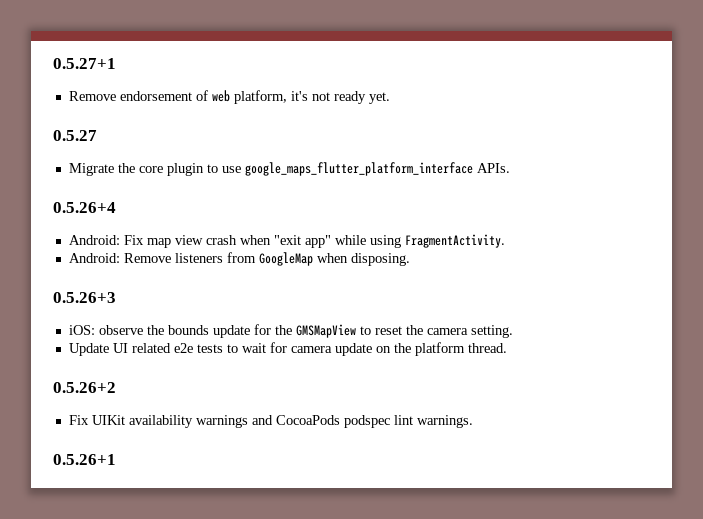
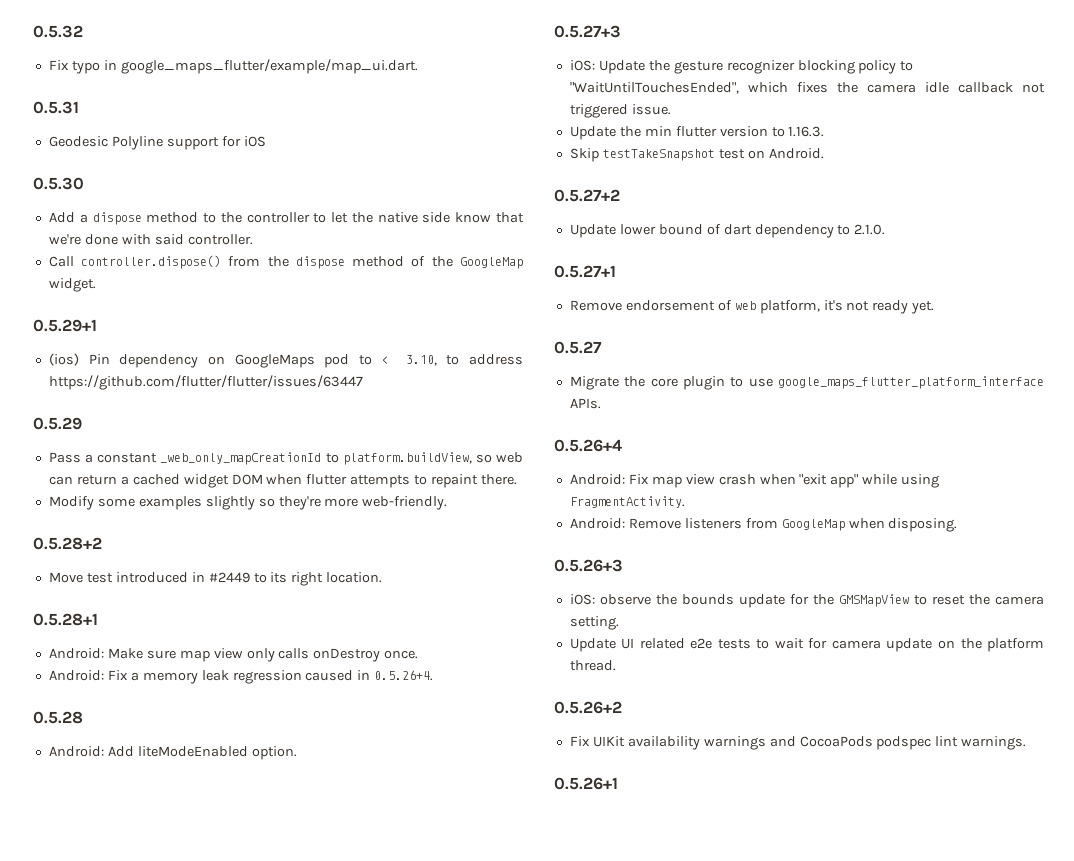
(53, 63) none -> [33,25,83,38] [48,59,418,74] [33,101,79,114] [48,136,266,150] [33,177,84,190] [48,212,524,225] [48,234,253,245] [48,255,524,269] [48,278,96,292] [33,319,97,332] [48,353,524,368] [48,375,363,390] [33,417,82,430] [48,452,523,465] [48,474,518,488] [48,496,448,510] [33,537,102,550] [48,572,383,586] [33,613,98,626] [48,648,419,662] [48,670,434,684] [33,711,83,724] [48,746,297,760] [554,25,621,38] [569,60,914,74] [569,82,1045,94] [569,104,671,118] [569,126,825,140] [569,148,824,162] [554,189,620,202] [569,224,886,238] 0.5.32 // Fix typo in google_maps_flutter/example/map_ui.dart. // 0.5.31 // Geodesic Polyline support for iOS // 0.5.30 // Add a dispose method to the controller to let the native side know that we're done with said controller. // Call controller.dispose() from the dispose method of the GoogleMap widget. // 0.5.29+1 // (ios) Pin dependency on GoogleMaps pod to < 3.10, to address https://github.com/flutter/flutter/issues/63447 // 0.5.29 // Pass a constant _web_only_mapCreationId to platform.buildView, so web can return a cached widget DOM when flutter attempts to repaint there. // Modify some examples slightly so they're more web-friendly. // 0.5.28+2 // Move test introduced in #2449 to its right location. // 0.5.28+1 // Android: Make sure map view only calls onDestroy once. // Android: Fix a memory leak regression caused in 0.5.26+4. // 0.5.28 // Android: Add liteModeEnabled option. // 0.5.27+3 // iOS: Update the gesture recognizer blocking policy to "WaitUntilTouchesEnded", which fixes the camera idle callback not triggered issue. // Update the min flutter version to 1.16.3. // Skip testTakeSnapshot test on Android. // 0.5.27+2 // Update lower bound of dart dependency to 2.1.0. //

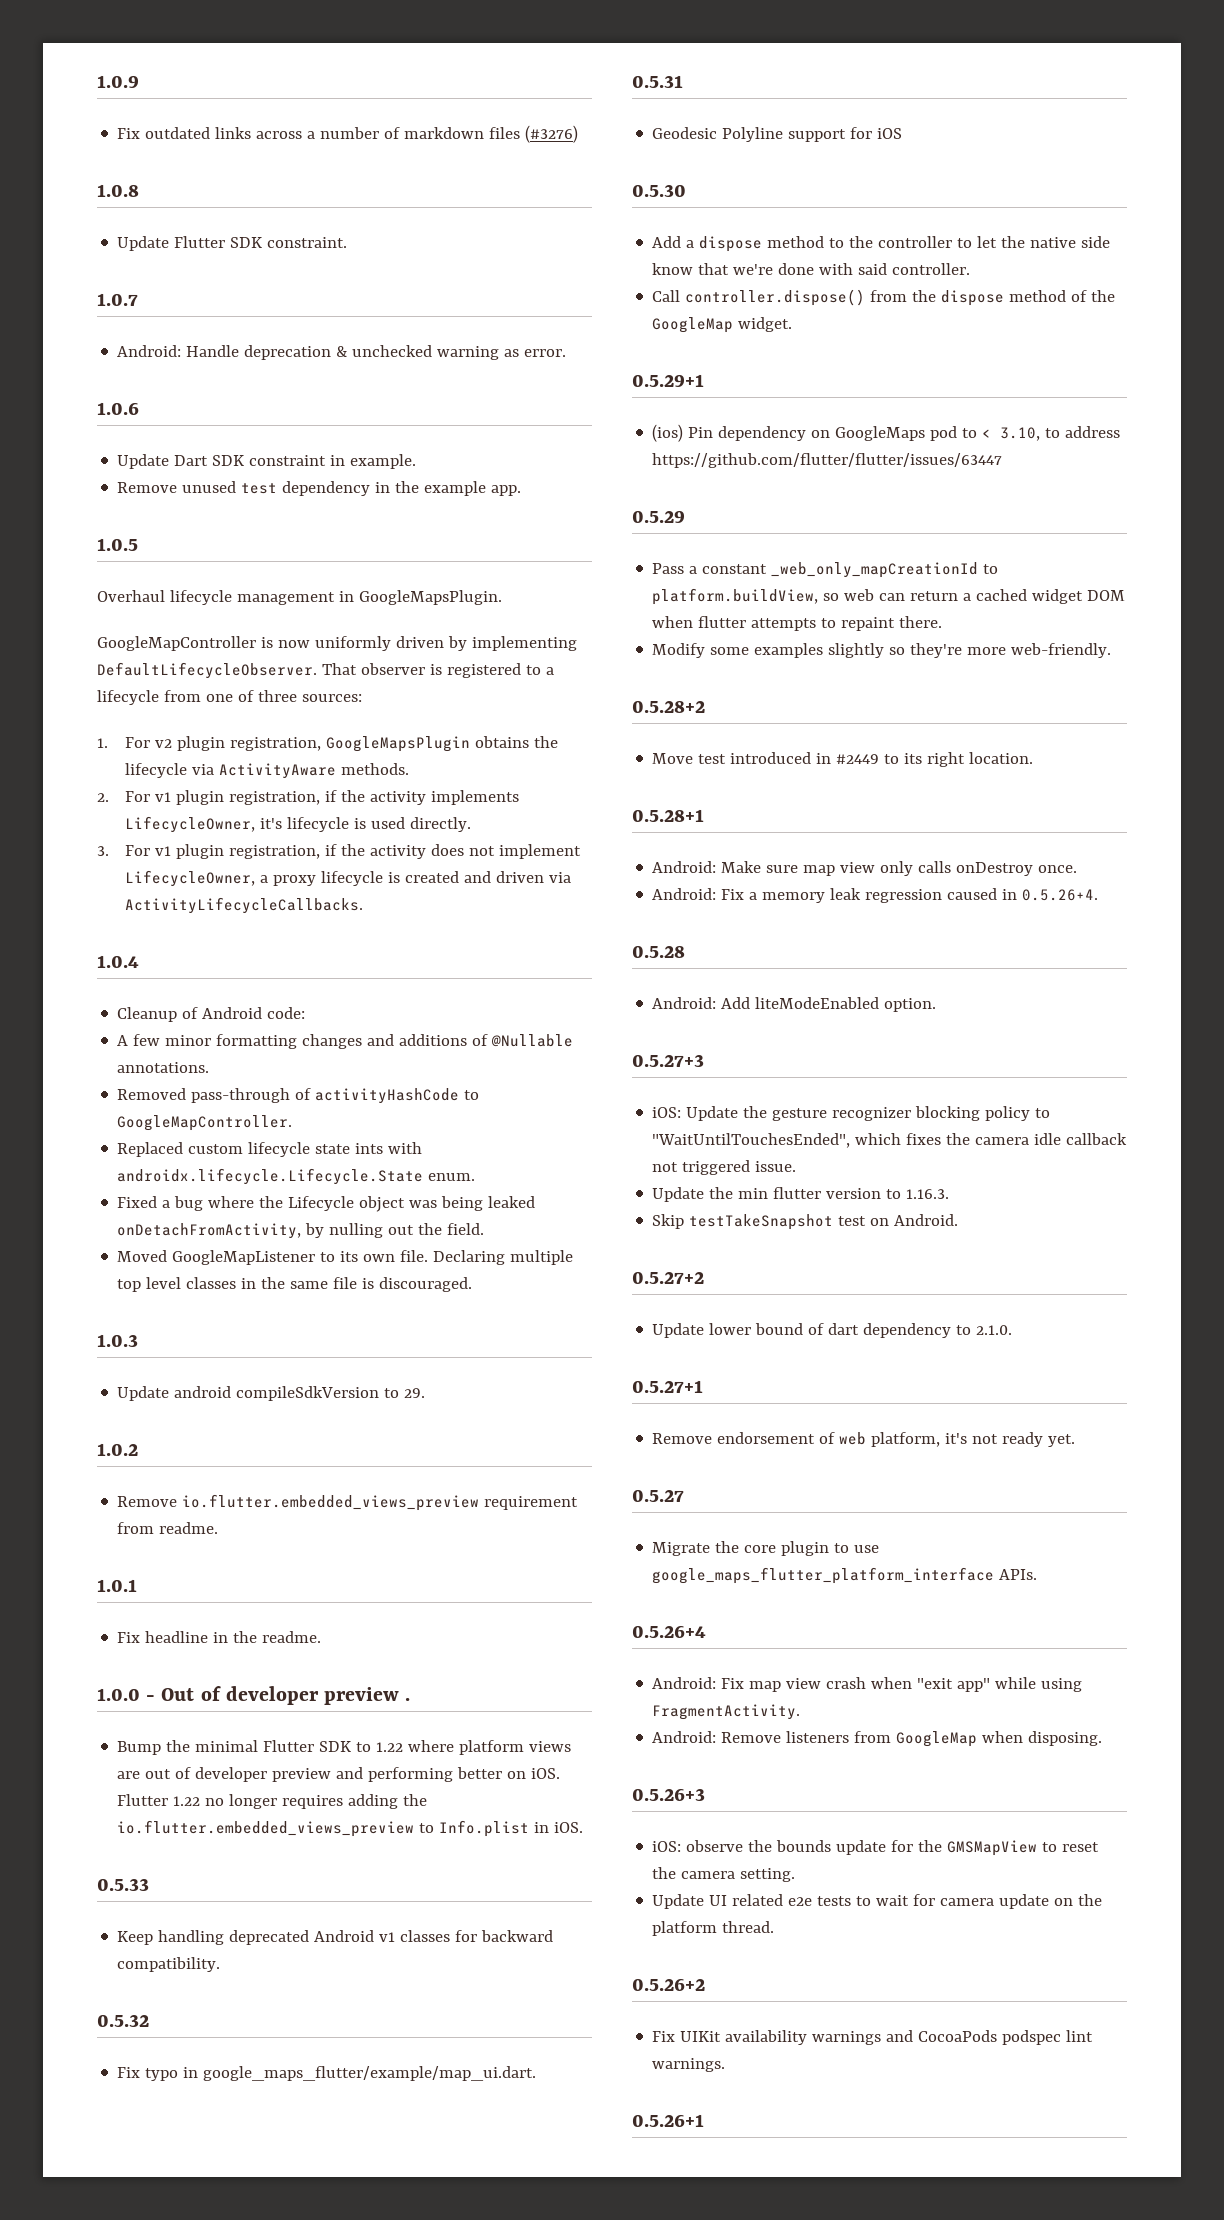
(33, 31) none -> [97,75,139,88] [117,125,579,143] [97,184,139,197] [117,236,348,251] [97,293,138,306] [117,345,567,360] [97,402,139,415] [117,454,417,469] [117,481,522,496] [97,538,138,551] [97,590,502,605] [97,636,577,651] [97,662,554,679] [97,690,362,705] [97,736,558,752] [124,763,409,779] [97,790,519,805] [124,816,471,833] [97,844,581,859] [124,870,571,887] [124,897,363,914] [97,955,139,968] [117,1007,306,1022] [117,1034,574,1049] [117,1062,210,1073] [117,1088,480,1104] [117,1115,293,1131] [117,1142,423,1157] [117,1168,476,1185] [117,1196,536,1212] [117,1223,485,1239] [117,1250,574,1265] [117,1277,473,1292] [97,1334,138,1347] [117,1386,426,1401] [97,1443,138,1456] [117,1494,579,1511] [117,1522,219,1534] [97,1579,137,1592] [117,1631,322,1643] [97,1686,411,1705] [117,1740,572,1755] [117,1767,561,1782] [117,1794,428,1809] [117,1820,584,1837] [97,1878,149,1891] [117,1930,554,1945] [117,1957,221,1972] 1.0.9 // Fix outdated links across a number of markdown files (#3276) // 1.0.8 // Update Flutter SDK constraint. // 1.0.7 // Android: Handle deprecation & unchecked warning as error. // 1.0.6 // Update Dart SDK constraint in example. // Remove unused test dependency in the example app. // 1.0.5 // Overhaul lifecycle management in GoogleMapsPlugin. // GoogleMapController is now uniformly driven by implementing DefaultLifecycleObserver. That observer is registered to a lifecycle from one of three sources: // 1. For v2 plugin registration, GoogleMapsPlugin obtains the lifecycle via ActivityAware methods. // 2. For v1 plugin registration, if the activity implements LifecycleOwner, it's lifecycle is used directly. // 3. For v1 plugin registration, if the activity does not implement LifecycleOwner, a proxy lifecycle is created and driven via ActivityLifecycleCallbacks. // 1.0.4 // Cleanup of Android code: // A few minor formatting changes and additions of @Nullable annotations. // Removed pass-through of activityHashCode to GoogleMapController. // Replaced custom lifecycle state ints with androidx.lifecycle.Lifecycle.State enum. // Fixed a bug where the Lifecycle object was being leaked onDetachFromActivity, by nulling out the field. // Moved GoogleMapListener to its own file. Declaring multiple top level classes in the same file is discouraged. // 1.0.3 // Update android compileSdkVersion to 29. // 1.0.2 // Remove io.flutter.embedded_views_preview requirement from readme. // 1.0.1 // Fix headline in the readme. // 1.0.0 - Out of developer preview . // Bump the minimal Flutter SDK to 1.22 where platform views are out of developer preview and performing better on iOS. Flutter 1.22 no longer requires adding the io.flutter.embedded_views_preview to Info.plist in iOS. // 0.5.33 // Keep handling deprecated Android v1 classes for backward compatibility. //

